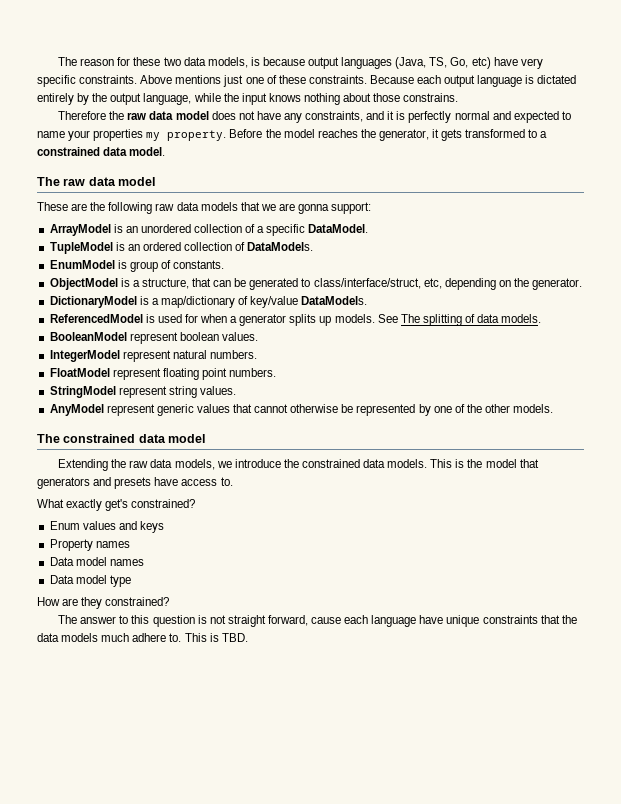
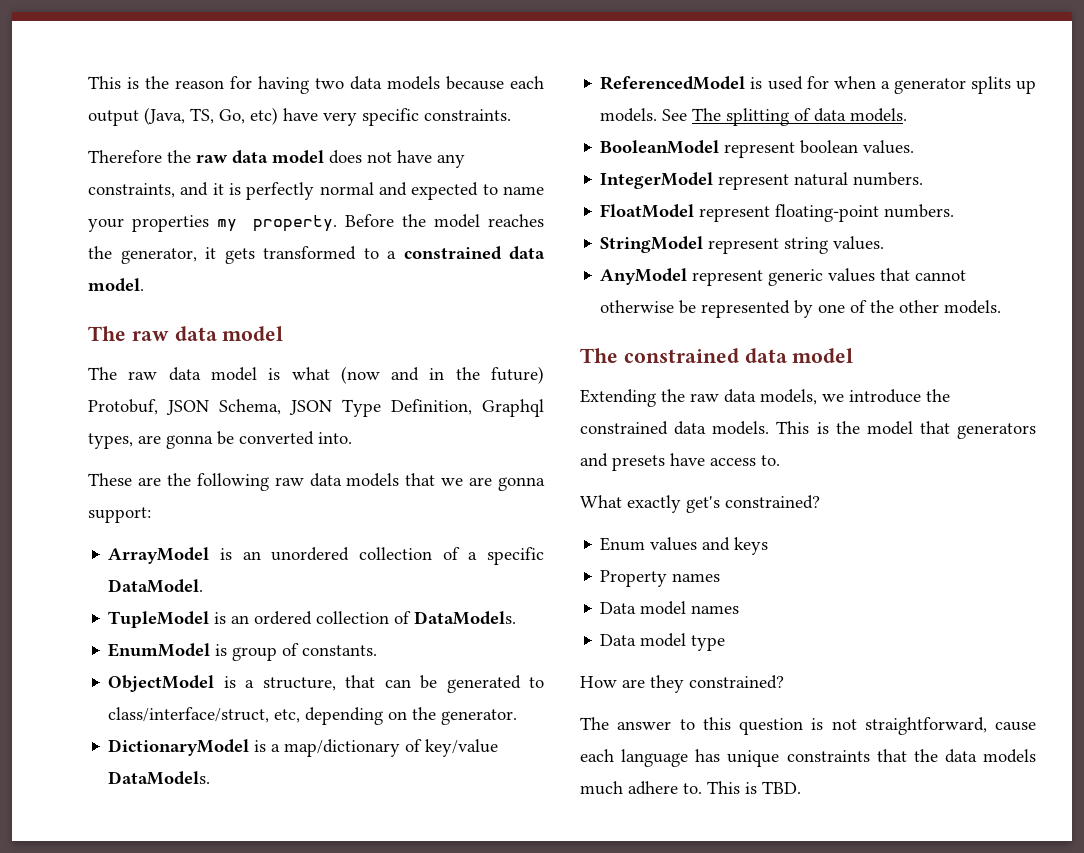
[58,57,78,66] The -> [88,76,169,89] This is the
[133,57,161,66] these -> [258,76,309,94] having
[207,57,393,69] models, is because output languages -> [387,76,544,90] [88,110,139,126] models because each output
[140,75,577,87] [37,93,459,105] Above mentions just one of these constraints. Because each output language is dictated entirely by the output language, while the input knows nothing about those constrains. -> (511, 115) none
(156, 181) none -> [88,366,544,384] [88,399,544,417] [88,431,352,449] // The raw data model is what (now and in the future) Protobuf, JSON Schema, JSON Type Definition, Graphql types, are gonna be converted into.
[162,368,227,380] floating point -> [775,204,880,222] floating-point
[227,615,308,627] straight forward, -> [864,717,987,735] straightforward,
[419,615,444,624] have -> [695,749,721,762] has

